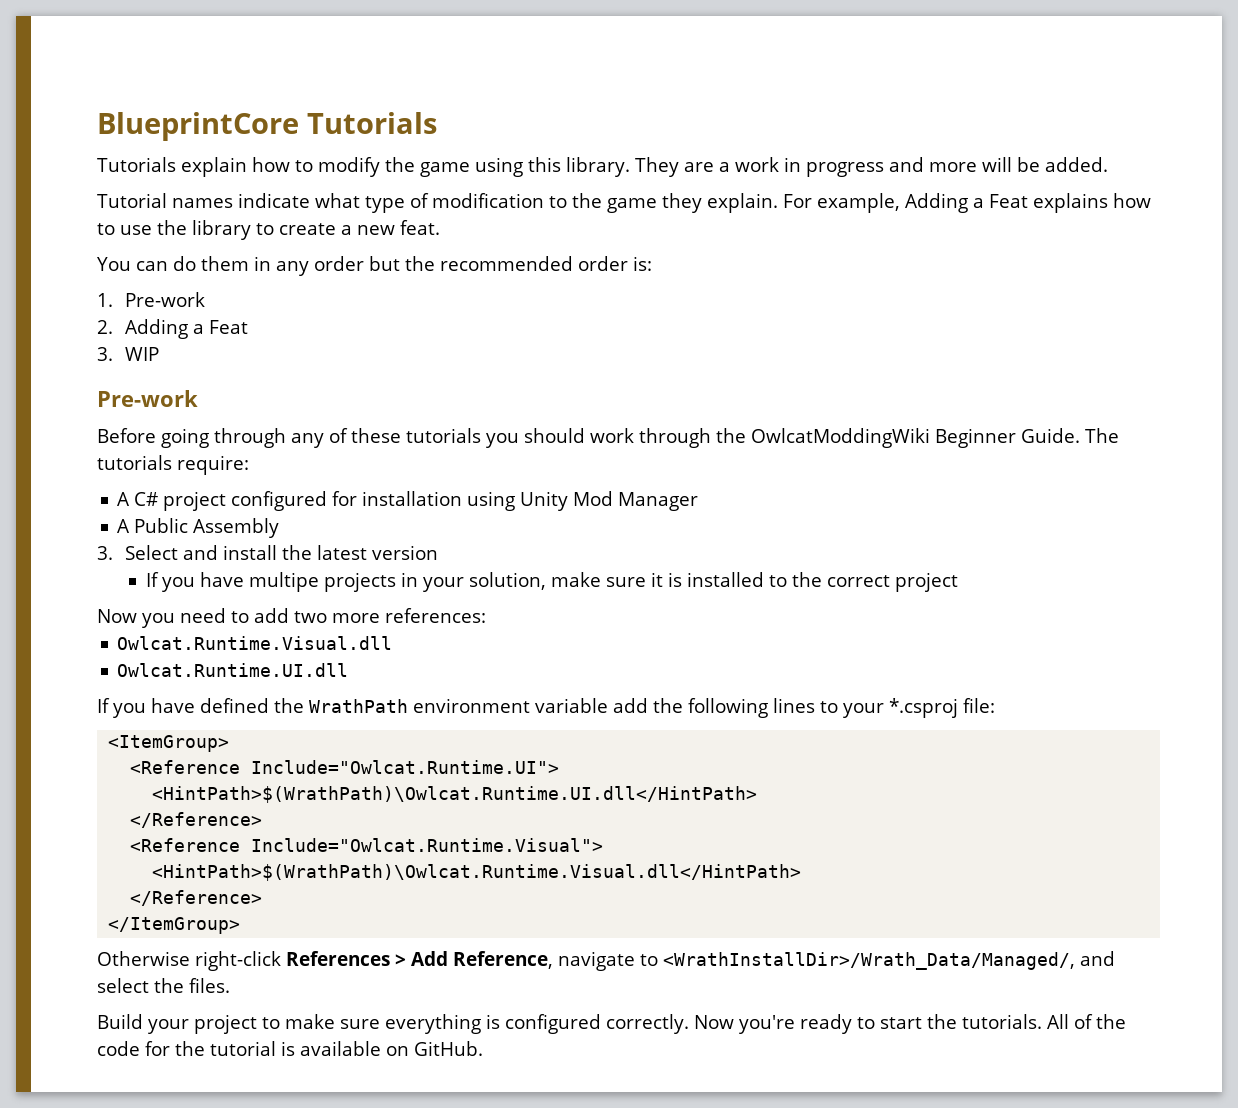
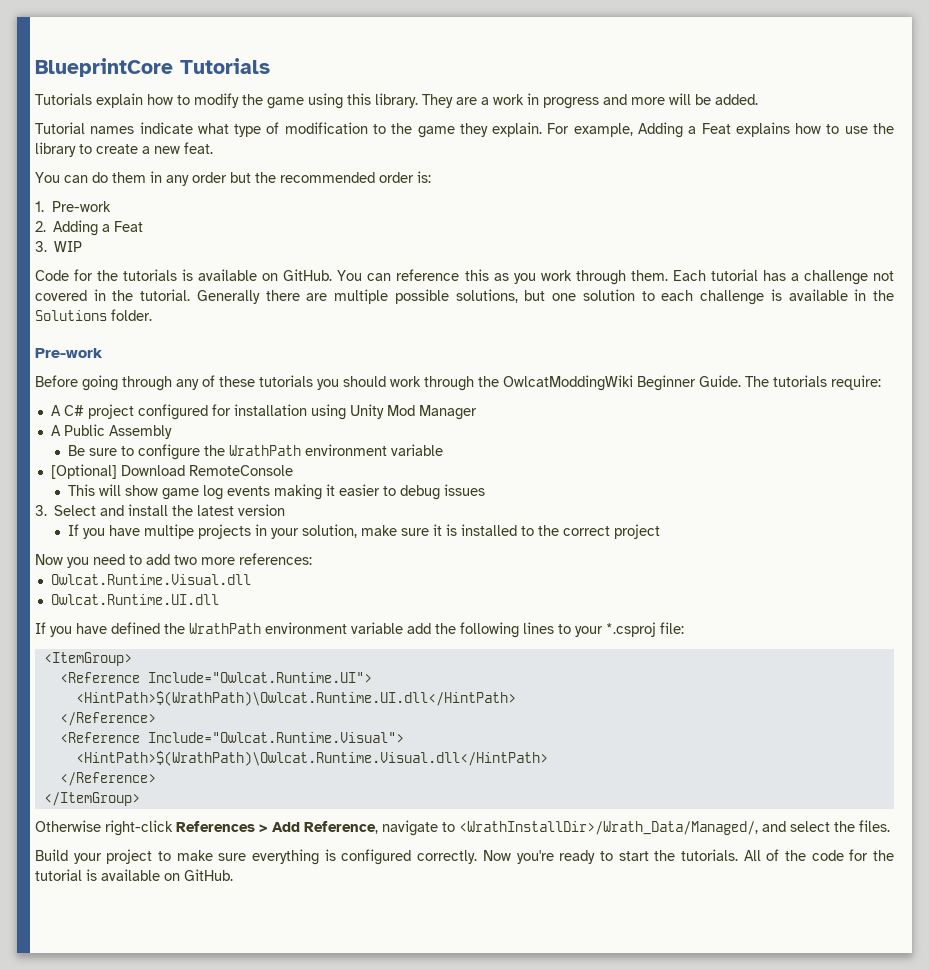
(160, 354) none -> [35,269,894,285] [35,289,894,305] [35,309,152,321] // Code for the tutorials is available on GitHub. You can reference this as you work through them. Each tutorial has a challenge not covered in the tutorial. Generally there are multiple possible solutions, but one solution to each challenge is available in the Solutions folder.
(280, 528) none -> [67,444,443,460] [50,464,293,479] [67,484,485,500] // Be sure to configure the WrathPath environment variable // [Optional] Download RemoteConsole // This will show game log events making it easier to debug issues

